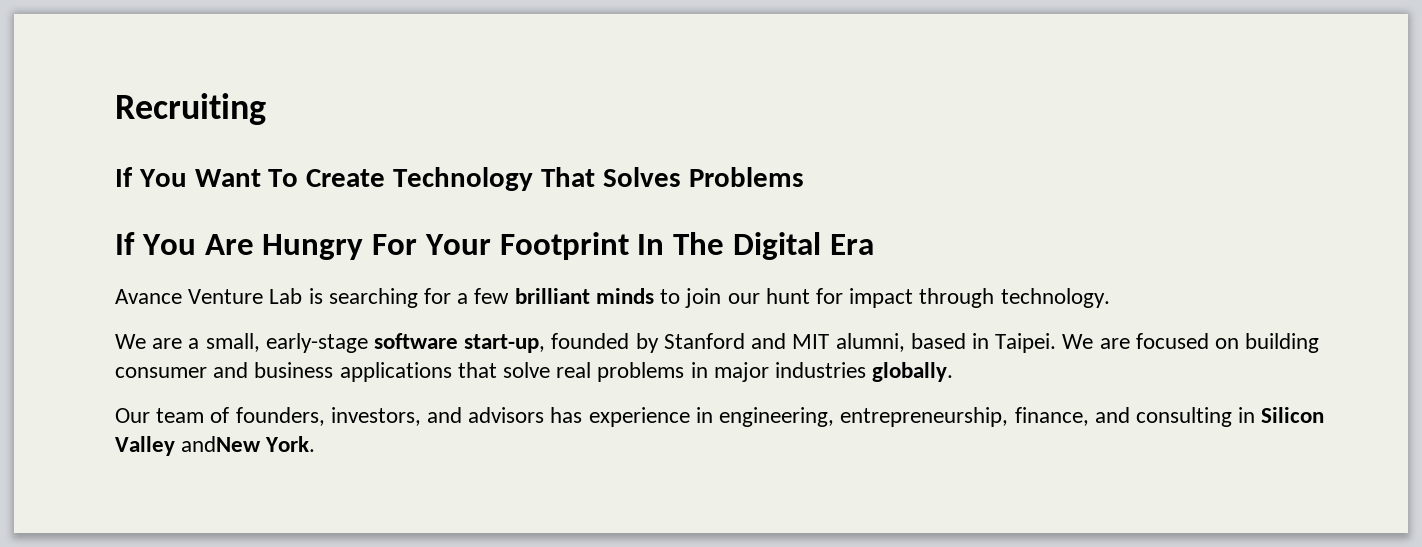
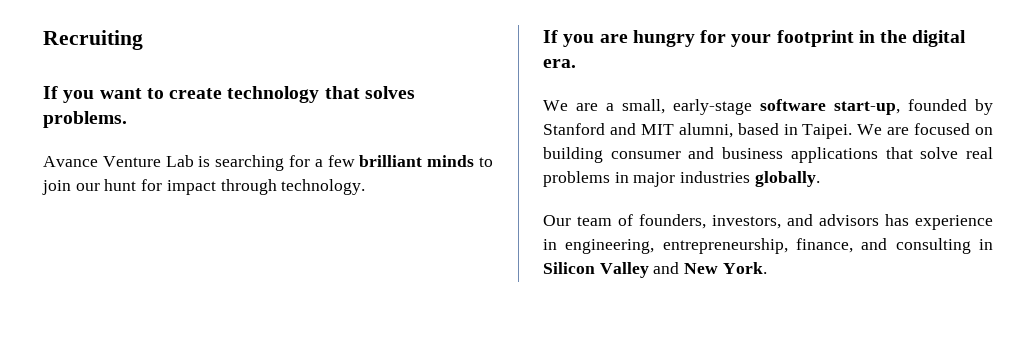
[138,167,804,191] [115,232,874,260] You Want To Create Technology That Solves Problems // If You Are Hungry For Your Footprint In The Digital Era -> [63,86,415,103] [43,111,127,128] you want to create technology that solves problems.
(1110, 298) none -> [543,30,967,47] [543,59,576,68] // If you are hungry for your footprint in the digital era.
[181,436,262,452] andNew -> [653,262,719,274] and New

